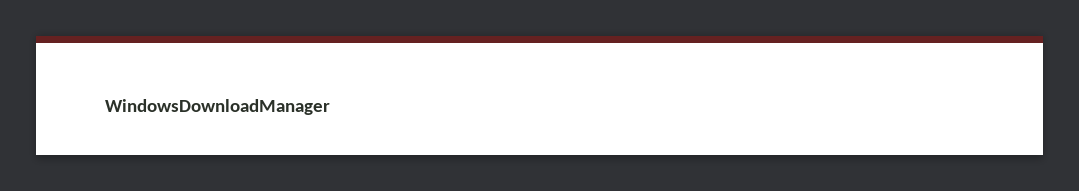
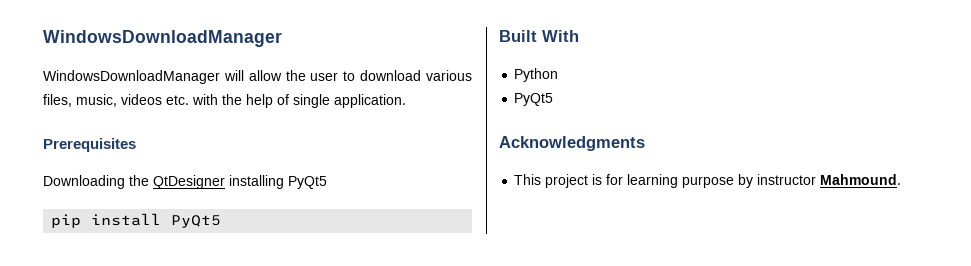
[105,99,330,115] WindowsDownloadManager -> [43,30,282,47] [43,70,472,84] [43,94,406,108] [43,138,136,152] [43,175,327,189] [51,213,222,228] [499,30,579,42] [514,68,559,82] [514,93,554,106] [499,136,645,151] [514,174,902,188] WindowsDownloadManager // WindowsDownloadManager will allow the user to download various files, music, videos etc. with the help of single application. // Prerequisites // Downloading the QtDesigner installing PyQt5 // pip install PyQt5 // Built With // Python // PyQt5 // Acknowledgments // This project is for learning purpose by instructor Mahmound.

